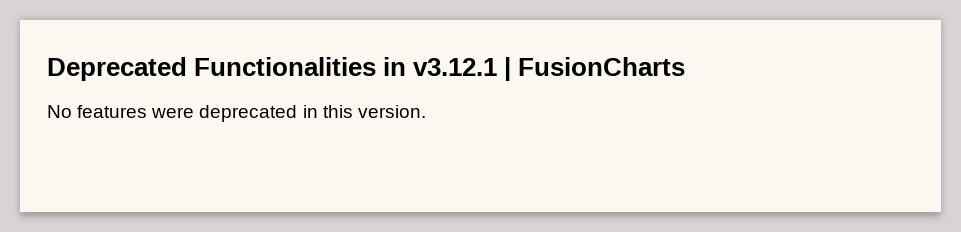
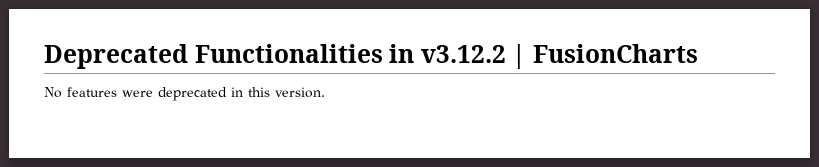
[413,58,498,76] v3.12.1 -> [420,45,506,63] v3.12.2

